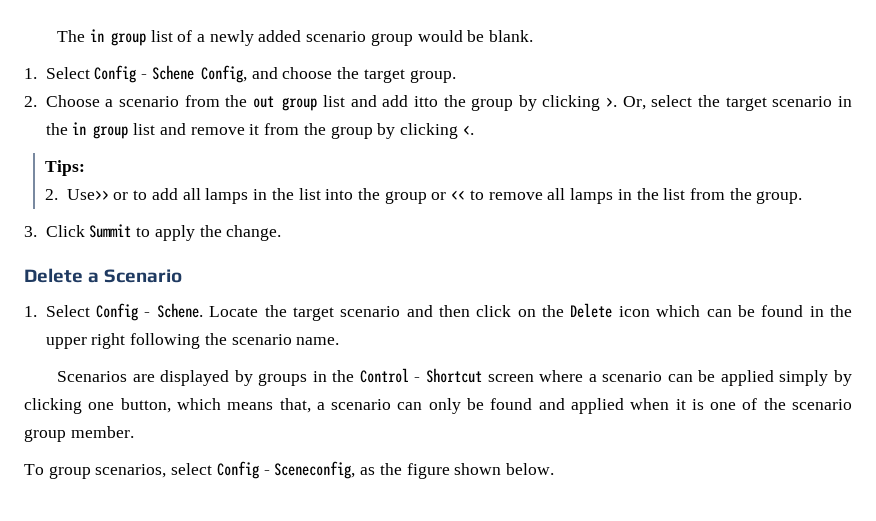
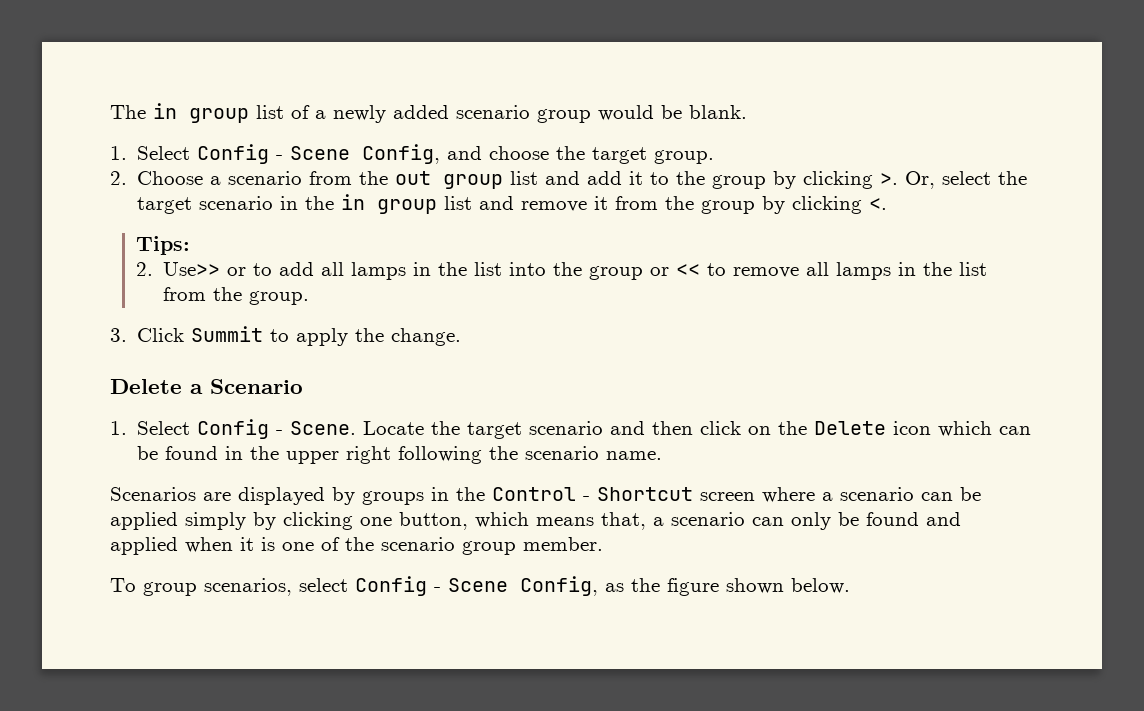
[151,65,194,80] Schene -> [290,146,351,160] Scene
[413,96,438,107] itto -> [629,171,670,185] it to
[156,303,203,318] Schene. -> [290,421,357,435] Scene.
[274,461,356,479] Sceneconfig, -> [448,576,598,596] Scene Config,

